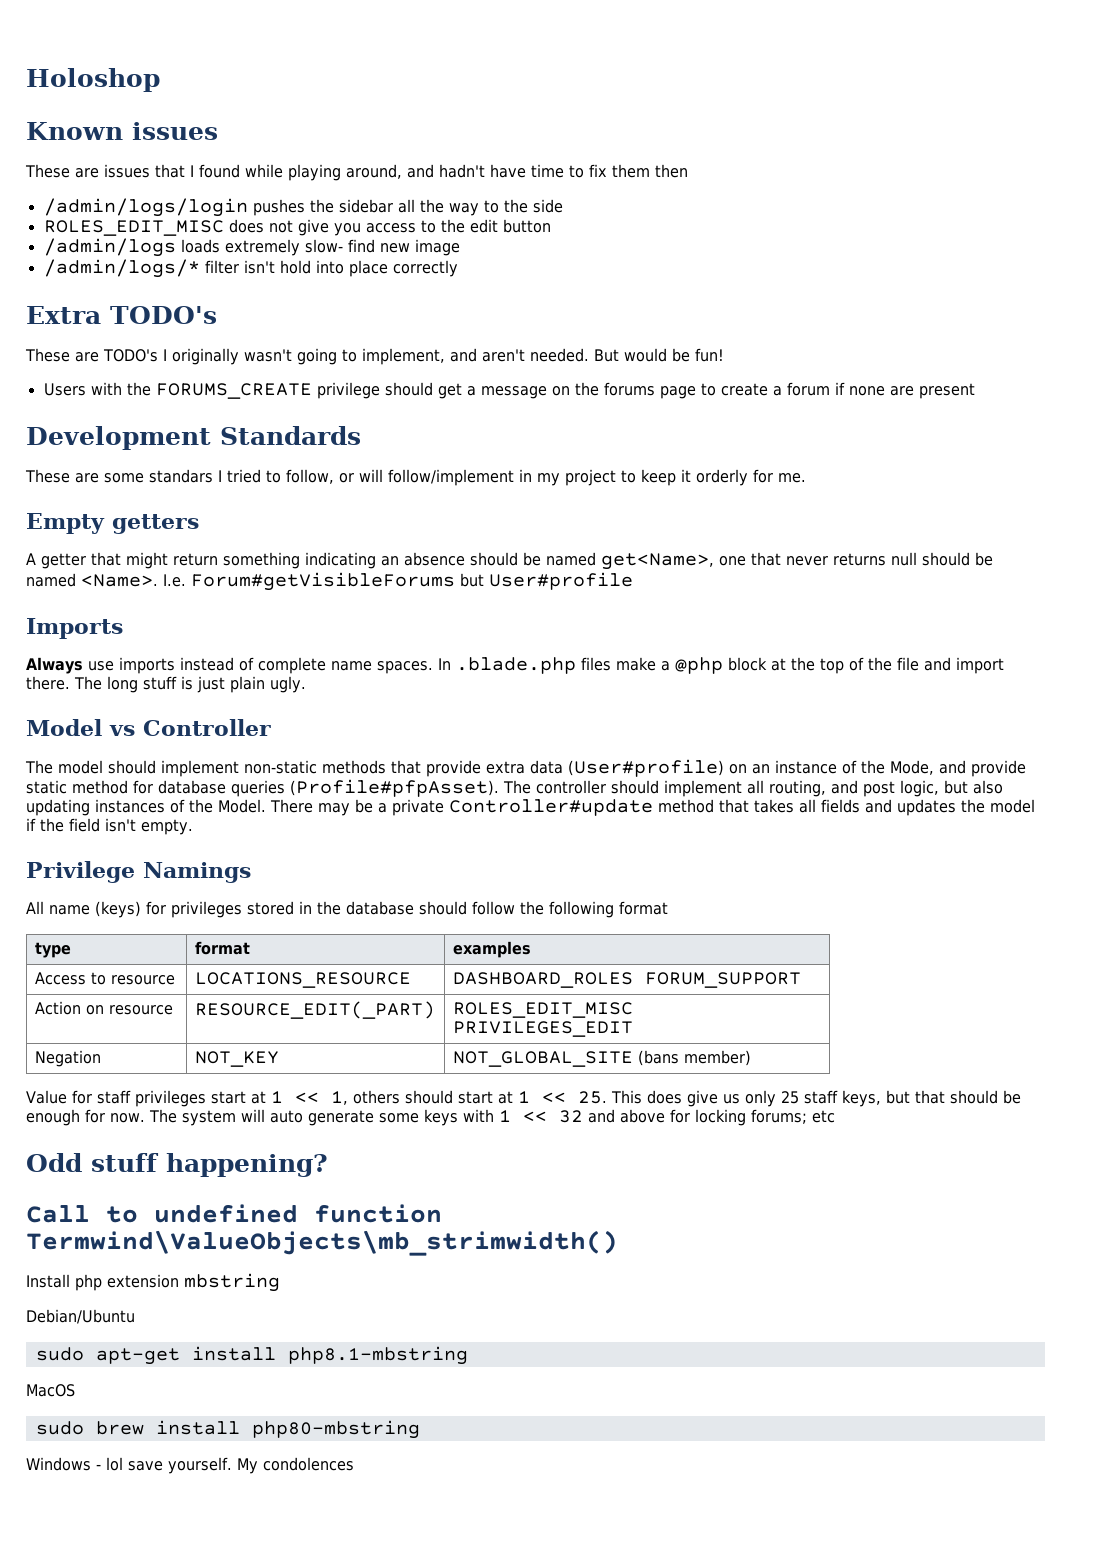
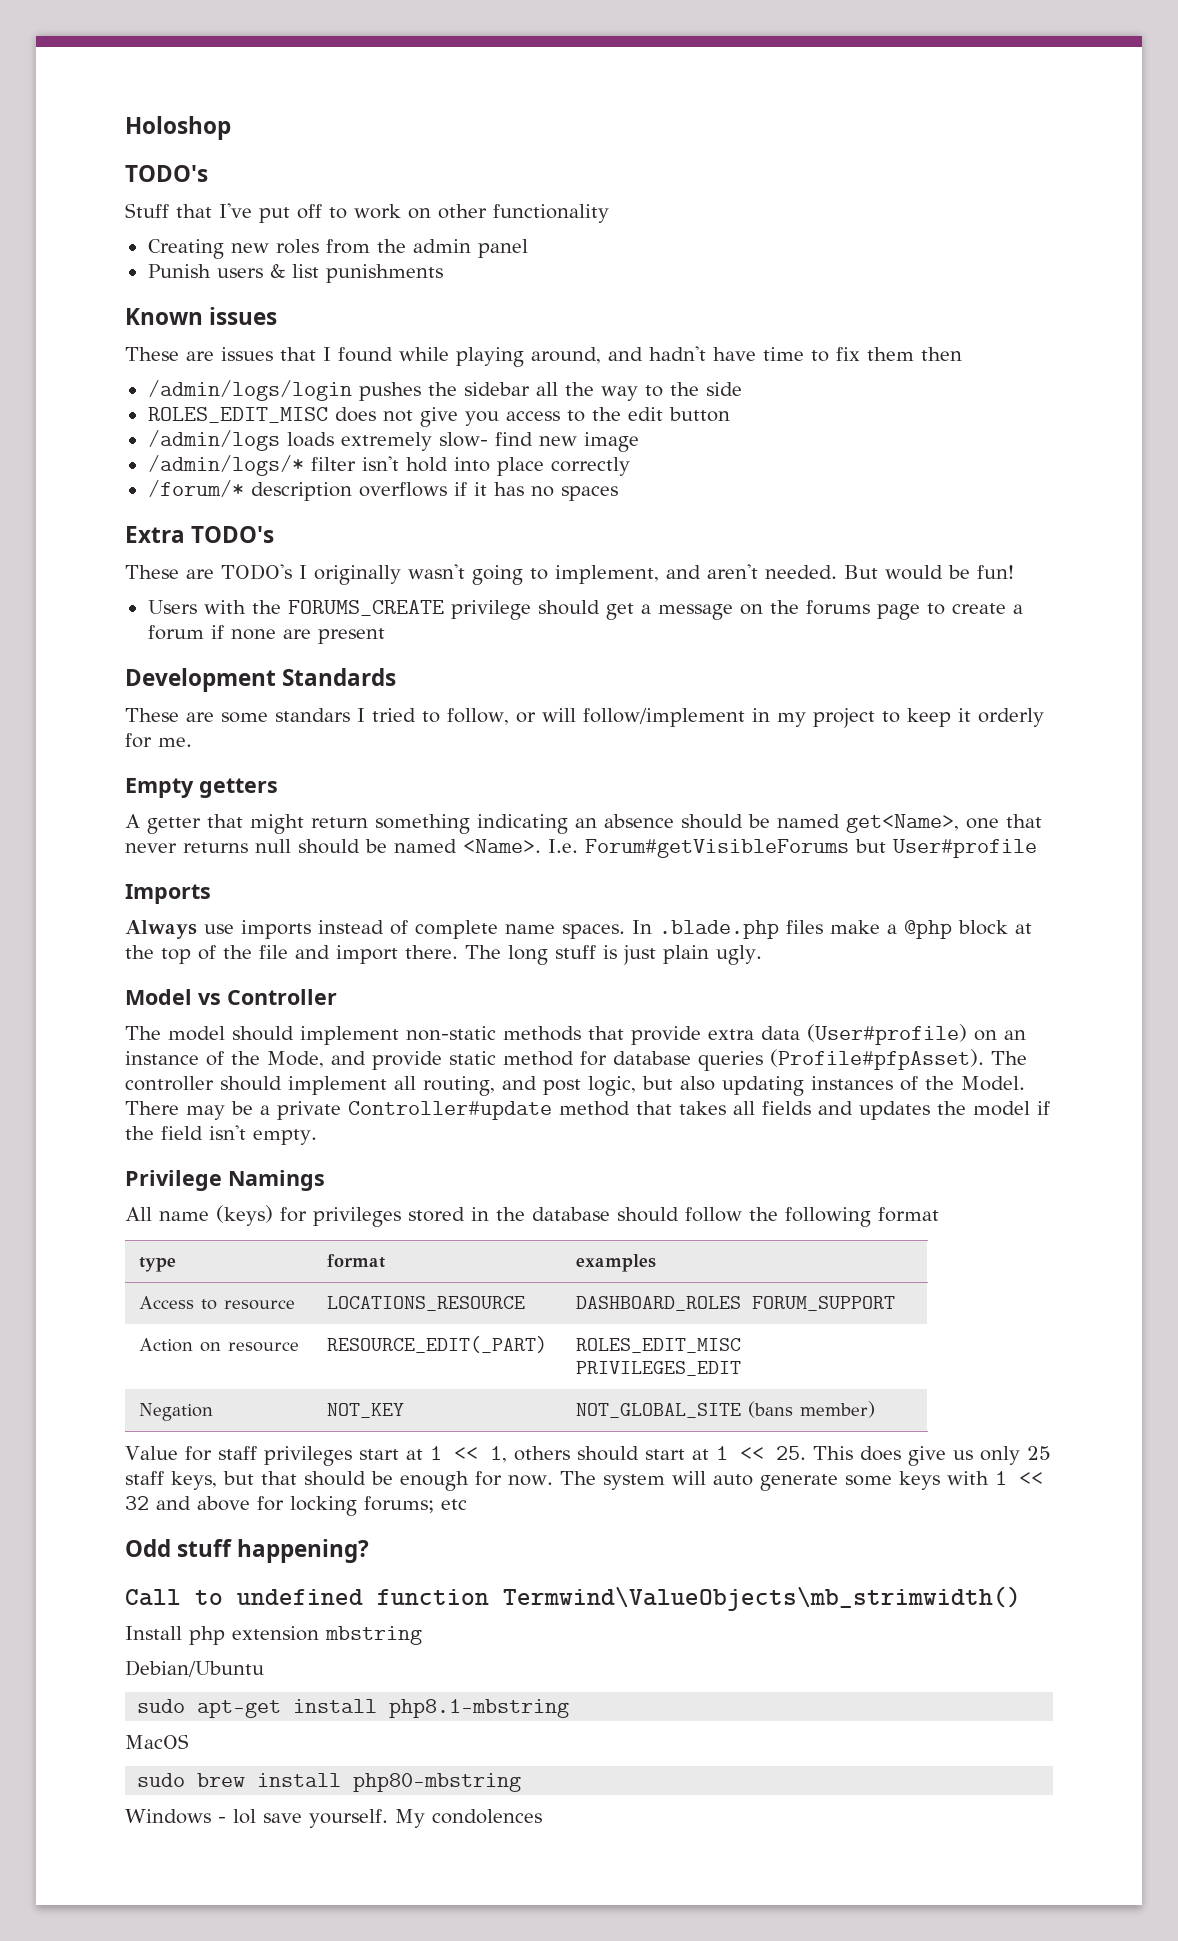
(160, 80) none -> [125,165,208,182] [125,203,609,223] [147,239,528,259] [147,263,443,283] // TODO's // Stuff that I've put off to work on other functionality // Creating new roles from the admin panel // Punish users & list punishments
(458, 268) none -> [147,480,618,501] // /forum/* description overflows if it has no spaces

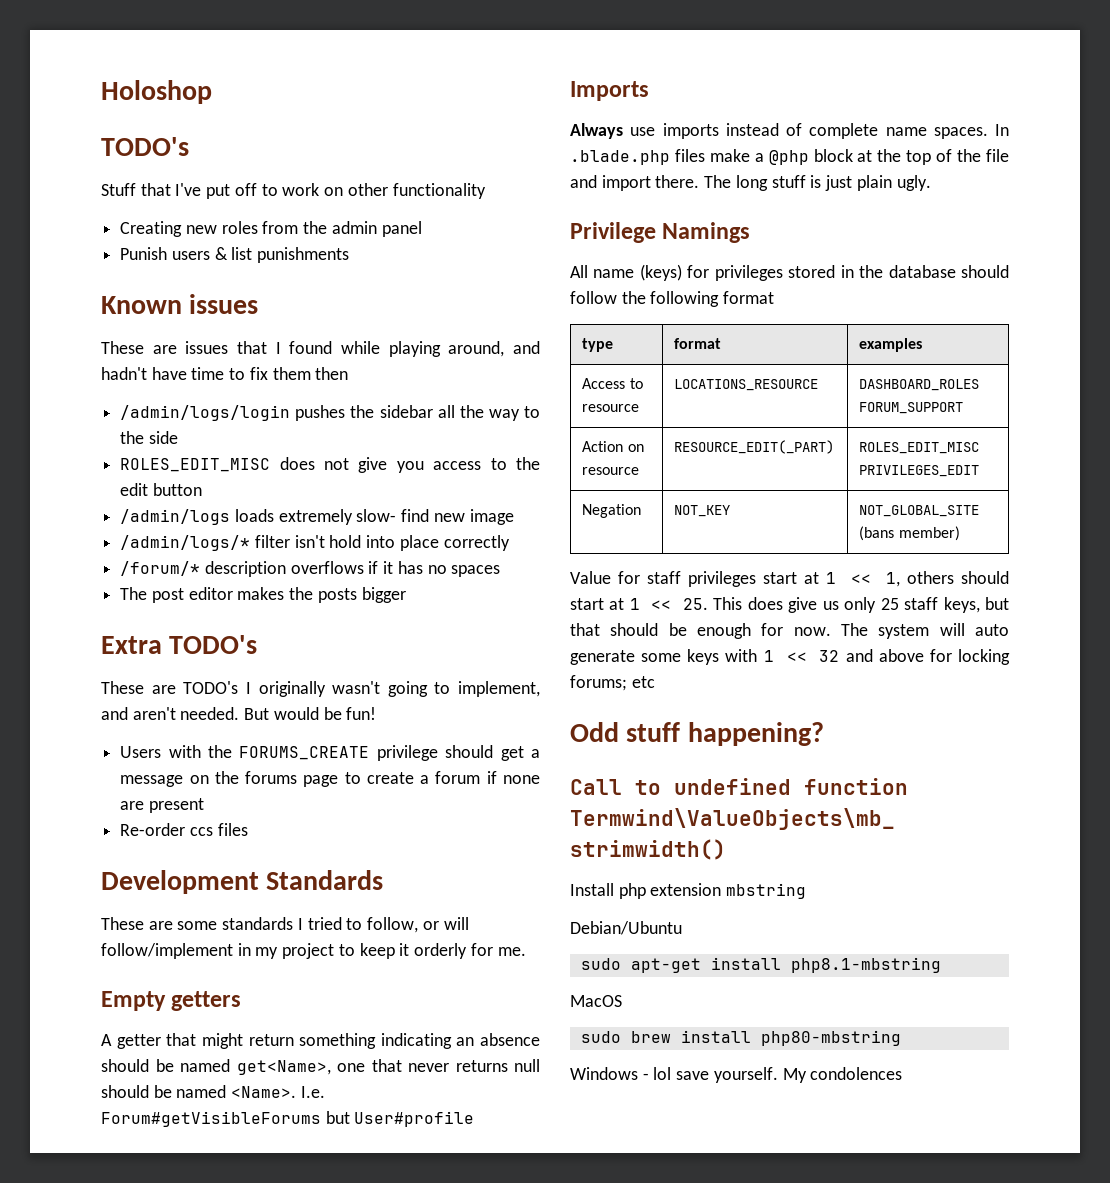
(618, 493) none -> [120,587,406,603] // The post editor makes the posts bigger
(385, 636) none -> [120,823,248,836] // Re-order ccs files
[275,708,350,722] standars -> [222,917,294,930] standards
[125,989,337,1005] [125,1024,1026,1045] [125,1049,1027,1071] [125,1076,1025,1096] [125,1101,1050,1120] [125,1125,317,1145] // Model vs Controller // The model should implement non-static methods that provide extra data (User#profile) on an instance of the Mode, and provide static method for database queries (Profile#pfpAsset). The controller should implement all routing, and post logic, but also updating instances of the Model. There may be a private Controller#update method that takes all fields and updates the model if the field isn't empty. -> (931, 183) none

